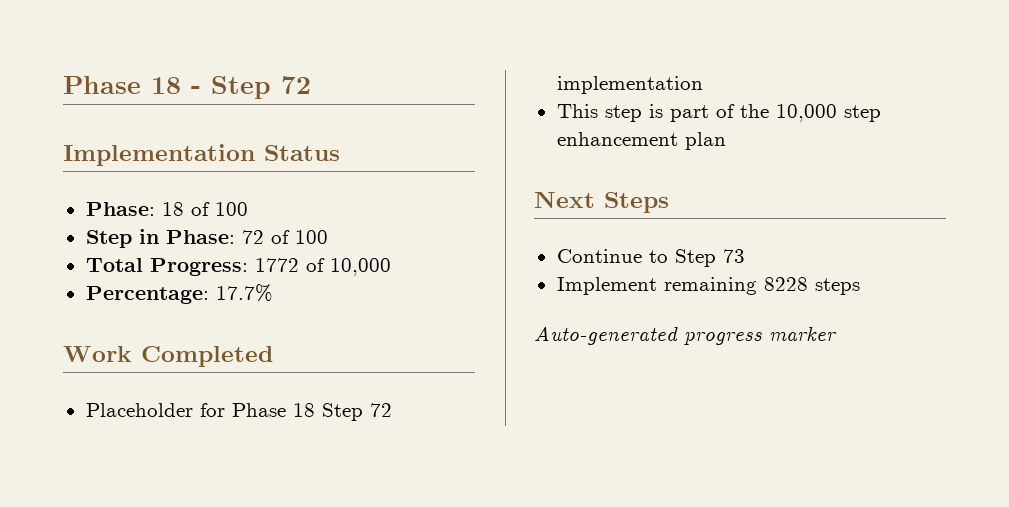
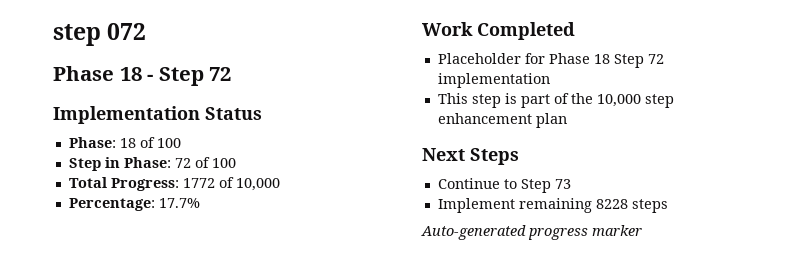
(63, 85) none -> [53,23,147,46] step 072 //

